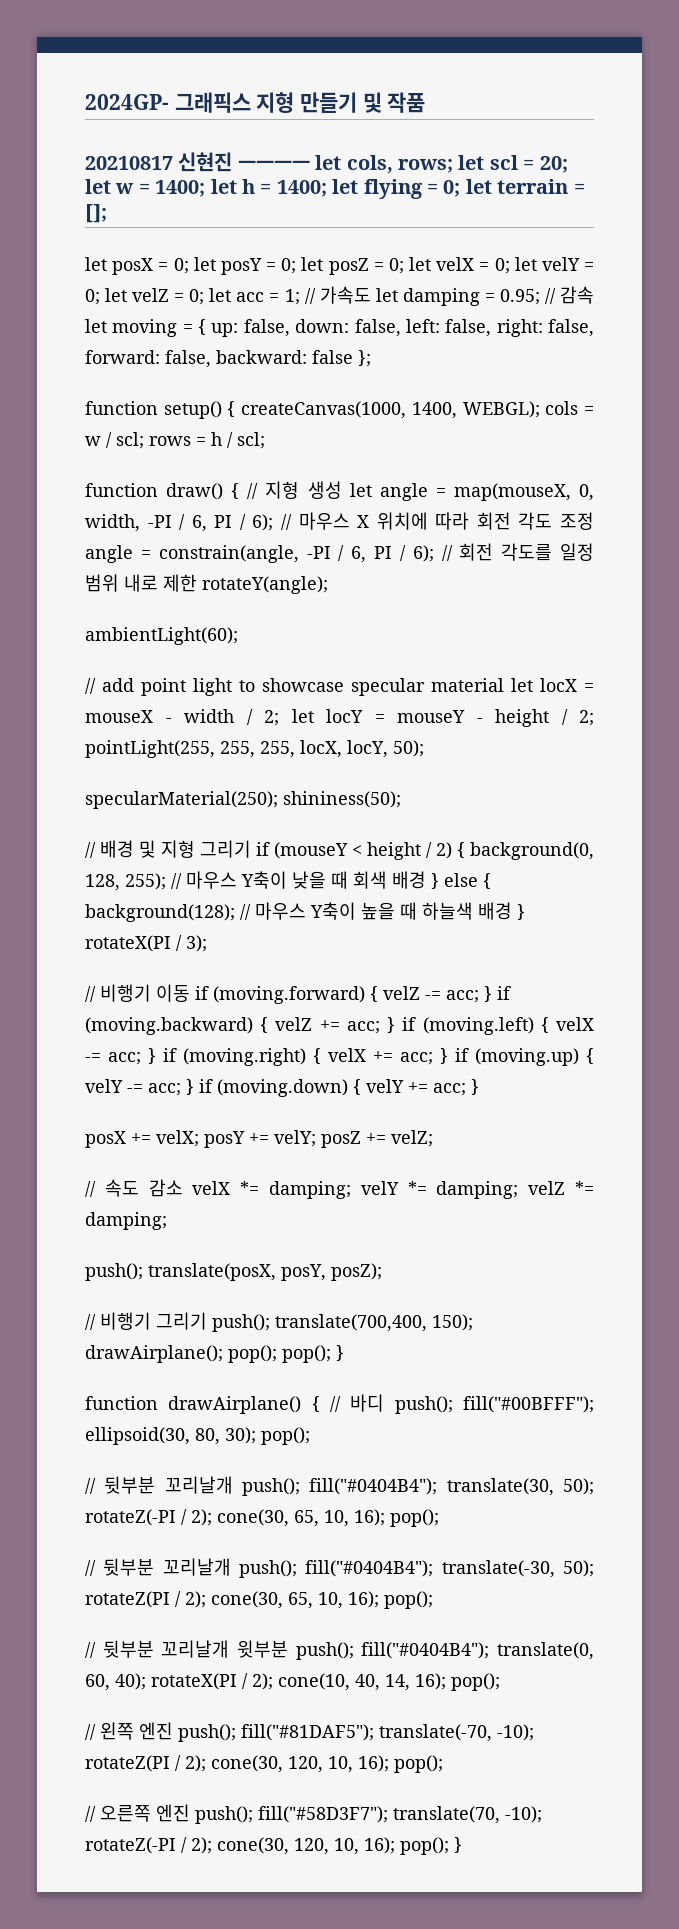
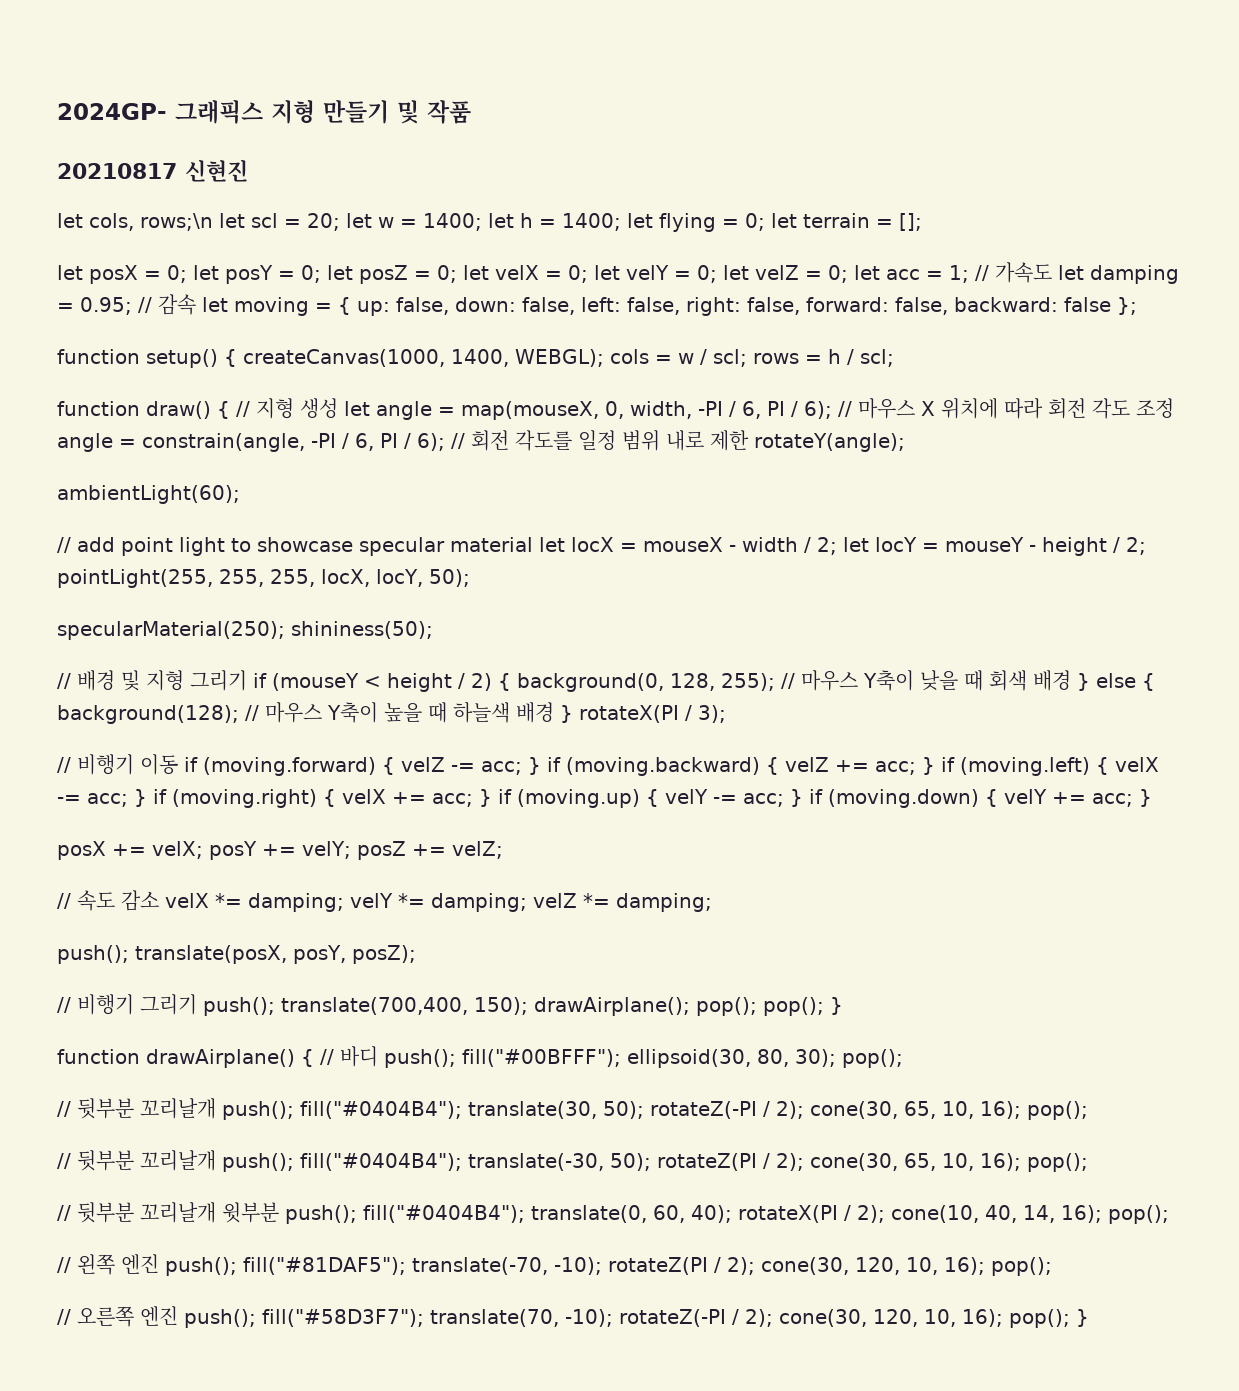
[237,160,310,170] ㅡㅡㅡㅡ -> (248, 170) //
[398,159,453,173] rows; -> [140,213,213,231] rows;\n

